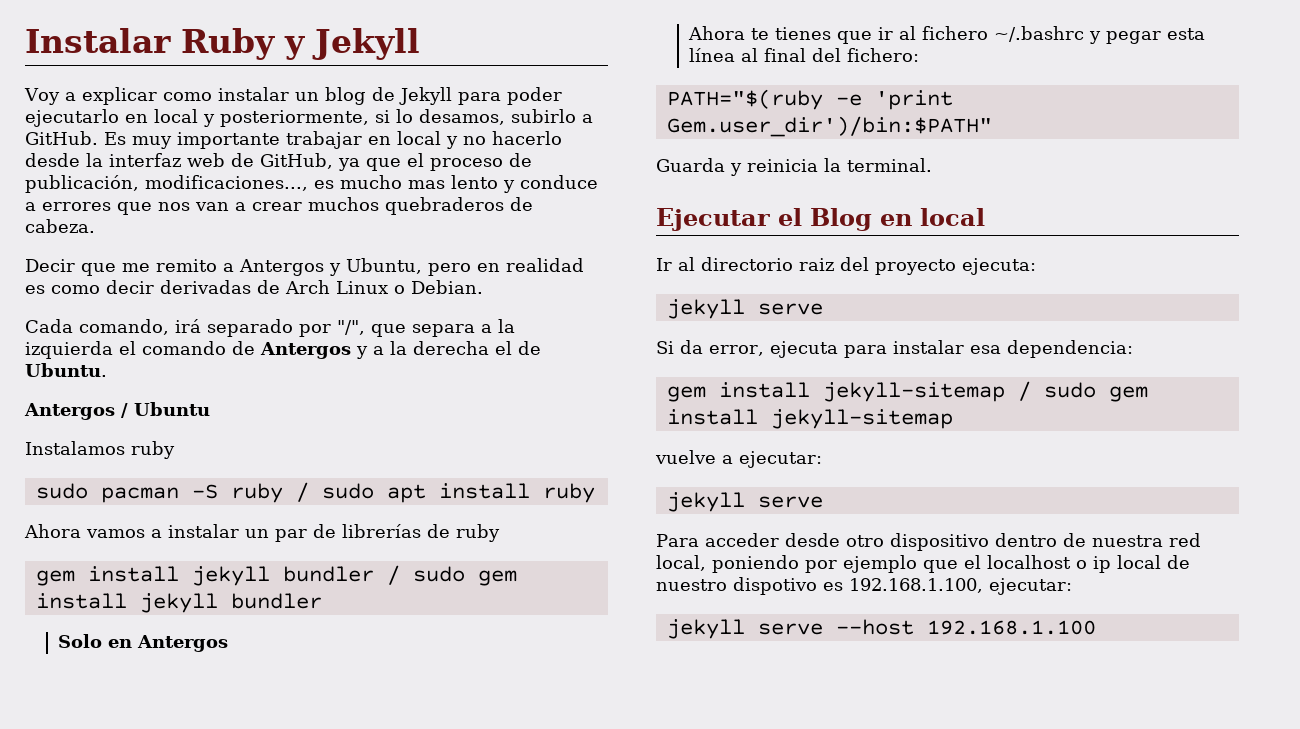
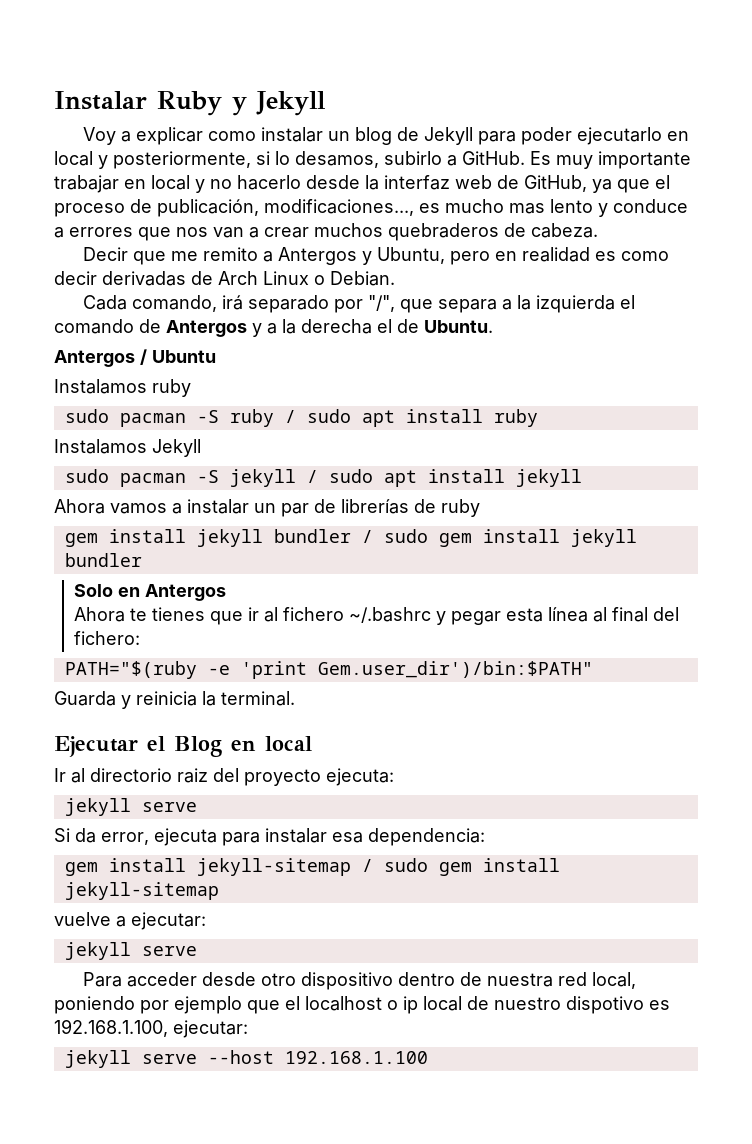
(595, 493) none -> [54,439,201,457] [64,469,582,487] // Instalamos Jekyll // sudo pacman -S jekyll / sudo apt install jekyll

